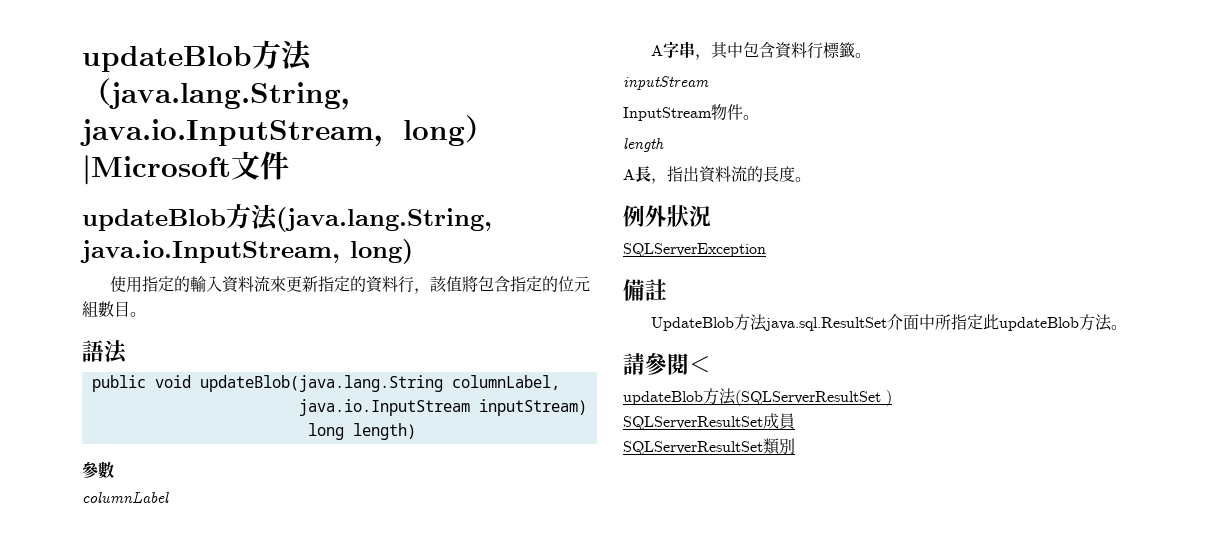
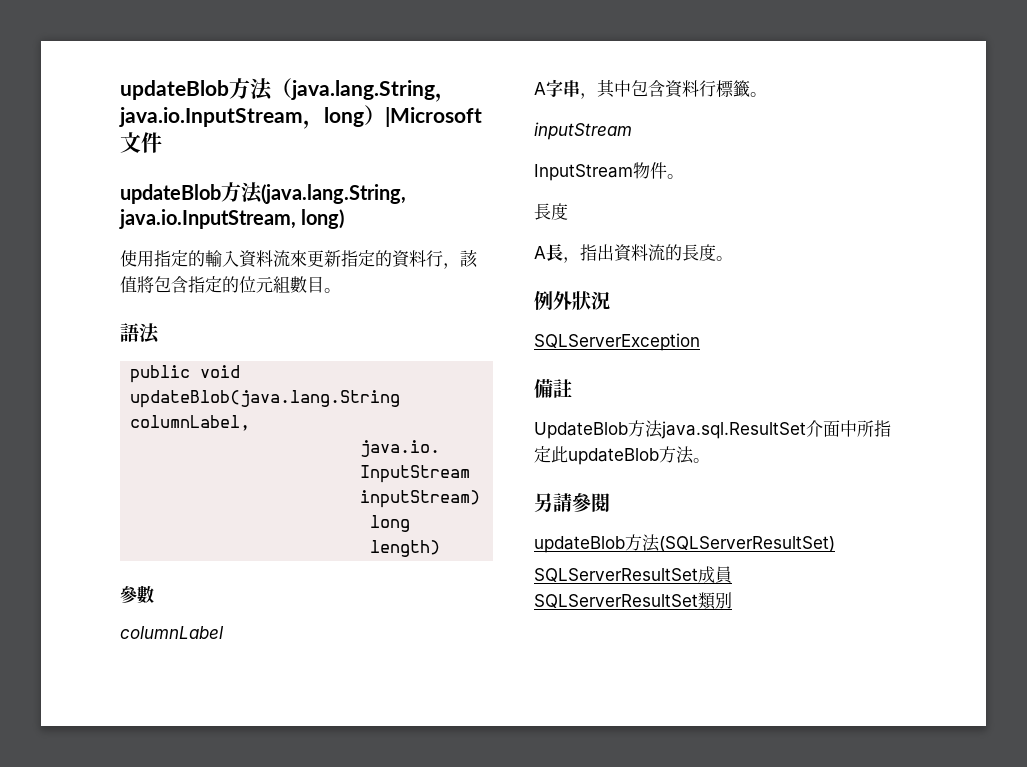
[623,138,664,152] length -> [534,203,568,220] 長度
(1127, 327) none -> [534,493,553,512] 另
[689,356,711,373] [623,388,892,406] ＜ // updateBlob方法(SQLServerResultSet ) -> [534,534,835,553] // updateBlob方法(SQLServerResultSet)

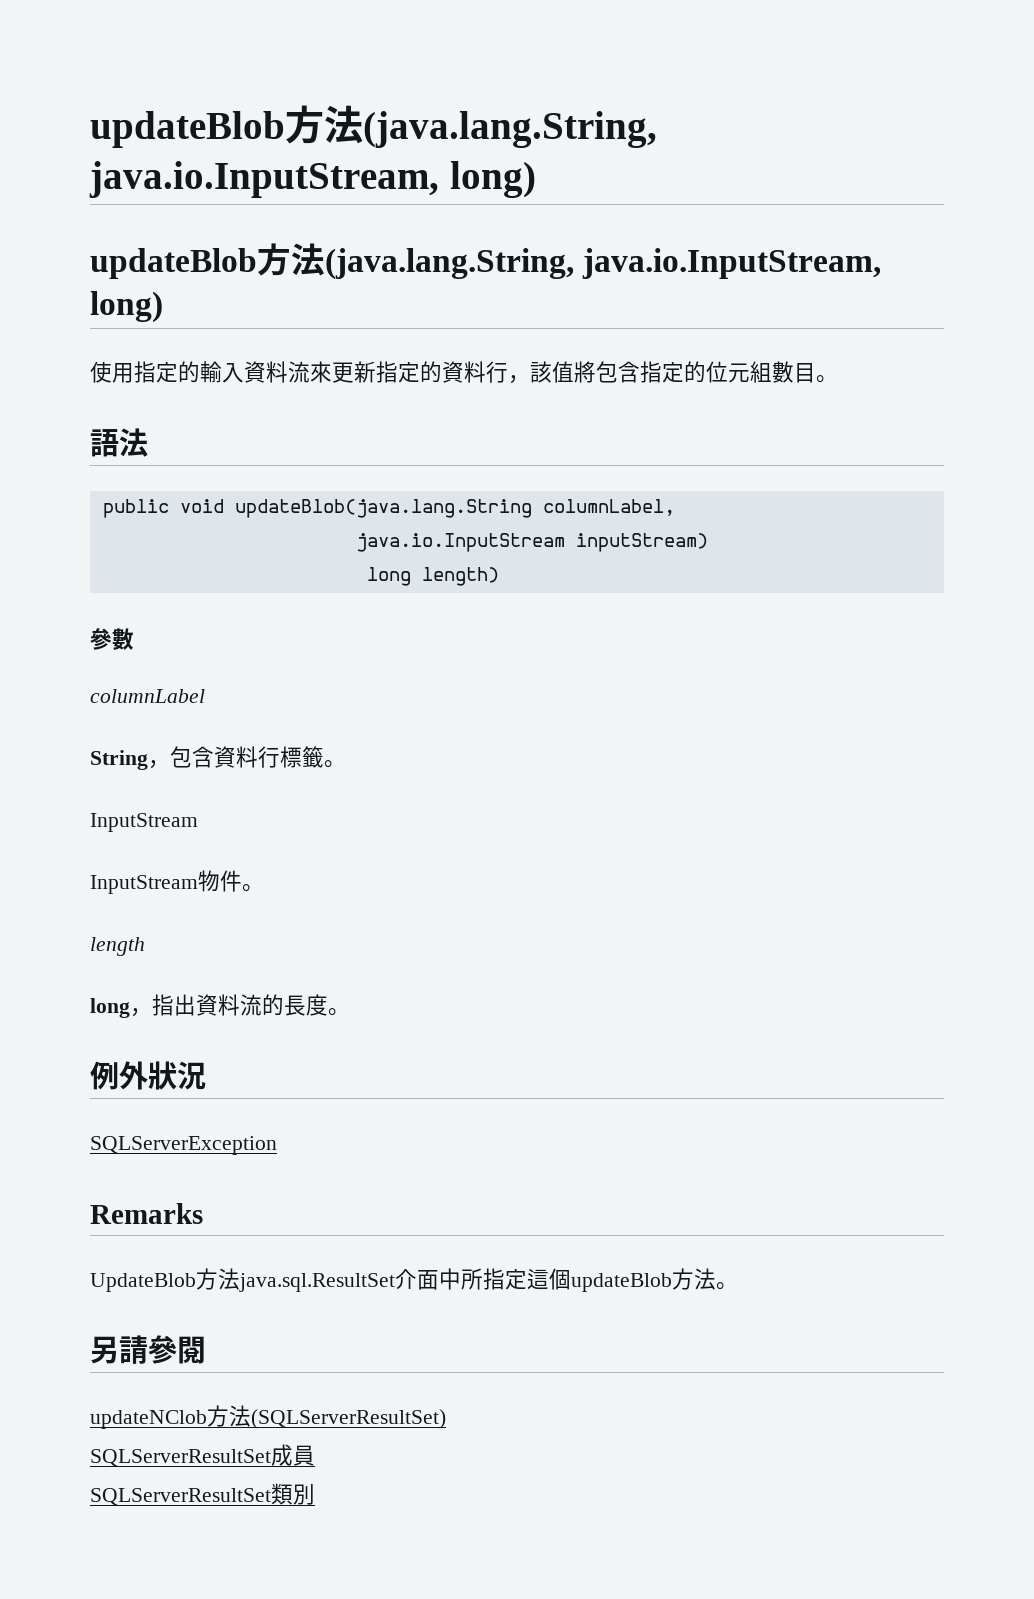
[120,78,456,102] [119,105,482,129] [120,132,162,153] updateBlob方法（java.lang.String，java.io.InputStream，long）|Microsoft文件 -> [90,105,657,148] [89,161,536,198] updateBlob方法(java.lang.String, java.io.InputStream, long)
[534,79,631,99] A字串，其中 -> [90,750,170,770] String，
[534,122,632,140] inputStream -> [90,813,198,832] InputStream
[534,203,568,220] [534,244,563,262] 長度 // A長 -> [90,937,145,956] [90,998,130,1018] length // long
[534,379,572,398] 備註 -> [90,1203,203,1224] Remarks
[551,446,568,463] 此 -> [527,1268,571,1290] 這個
[534,536,625,553] updateBlob -> [90,1410,207,1429] updateNClob

